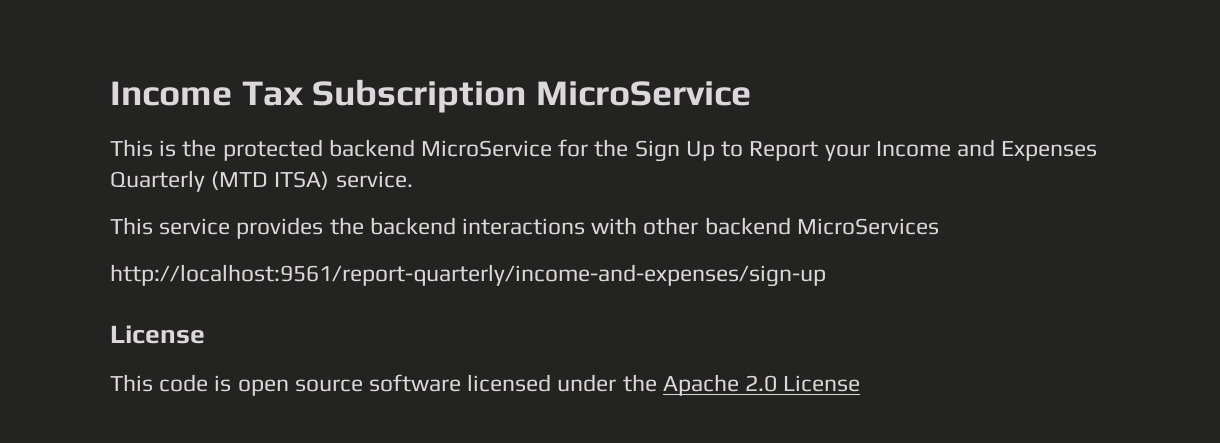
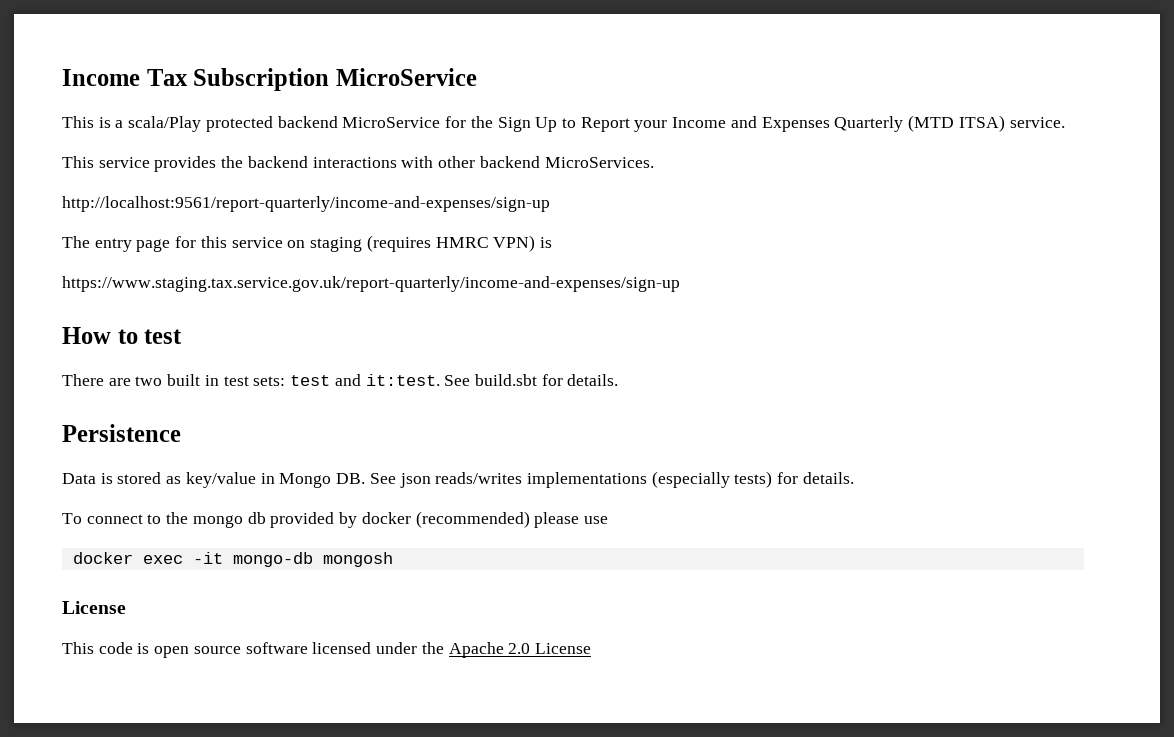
[182,139,217,157] the -> [115,116,202,132] a scala/Play
[796,218,939,235] MicroServices -> [544,157,654,168] MicroServices.
(826, 275) none -> [62,235,552,252] [62,276,680,292] [62,327,183,344] [62,374,619,386] [62,424,181,442] [62,471,854,488] [62,511,608,528] [72,552,393,567] // The entry page for this service on staging (requires HMRC VPN) is // https://www.staging.tax.service.gov.uk/report-quarterly/income-and-expenses/sign-up // How to test // There are two built in test sets: test and it:test. See build.sbt for details. // Persistence // Data is stored as key/value in Mongo DB. See json reads/writes implementations (especially tests) for details. // To connect to the mongo db provided by docker (recommended) please use // docker exec -it mongo-db mongosh

